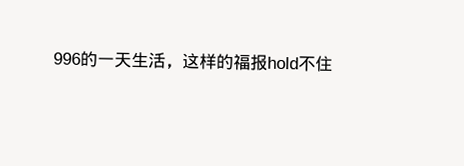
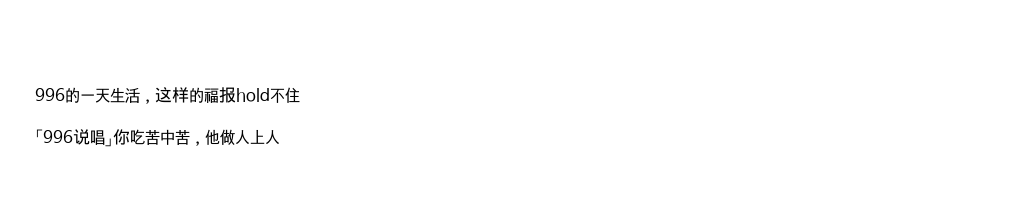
(333, 64) none -> [35,129,280,147] // 「996说唱」你吃苦中苦，他做人上人

